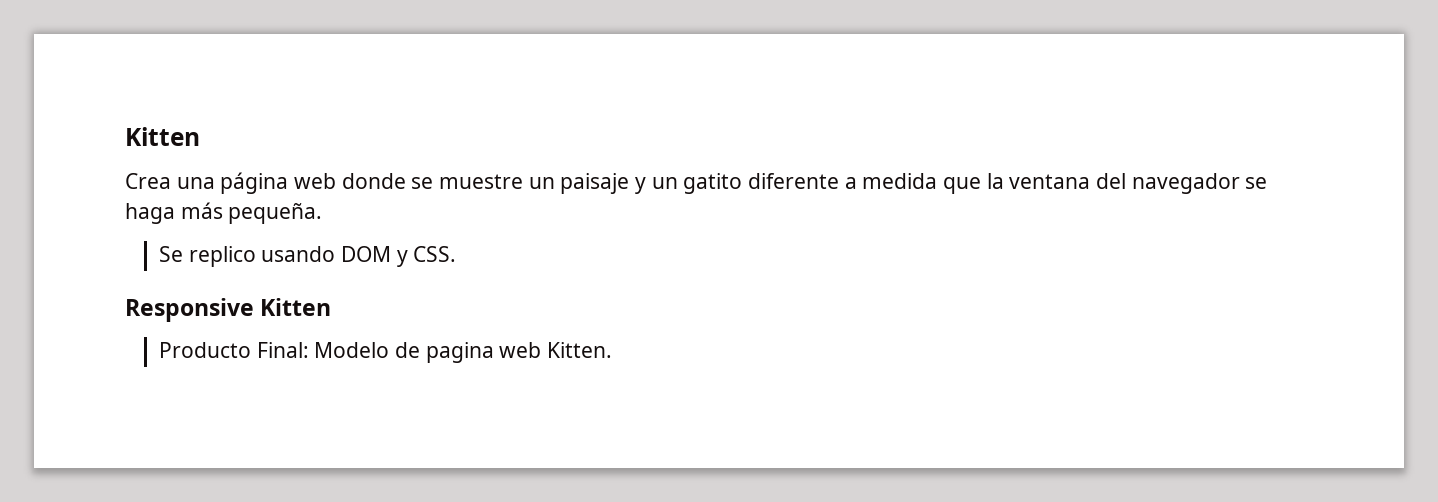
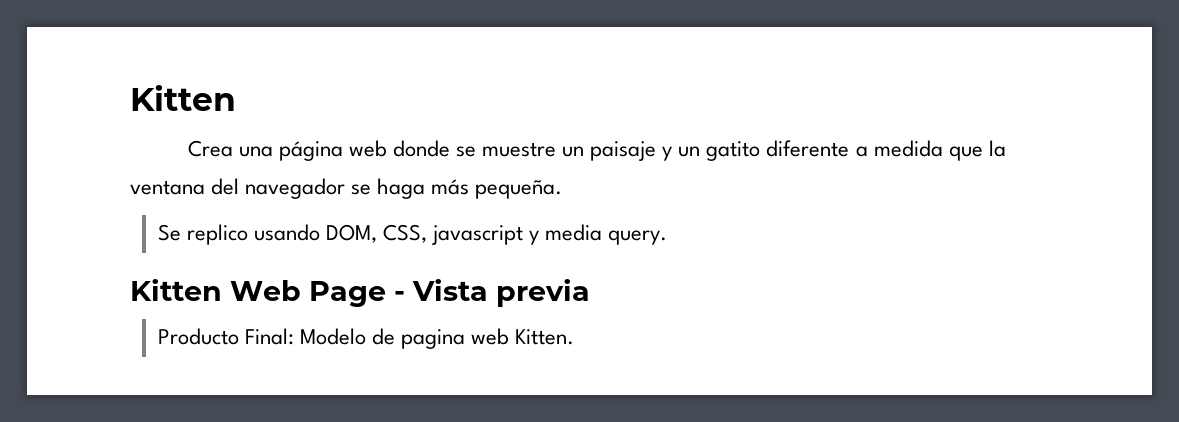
[340,246,457,267] [125,298,332,322] DOM y CSS. // Responsive Kitten -> [326,224,668,245] [130,279,590,307] DOM, CSS, javascript y media query. // Kitten Web Page - Vista previa

